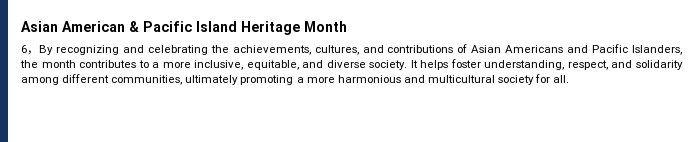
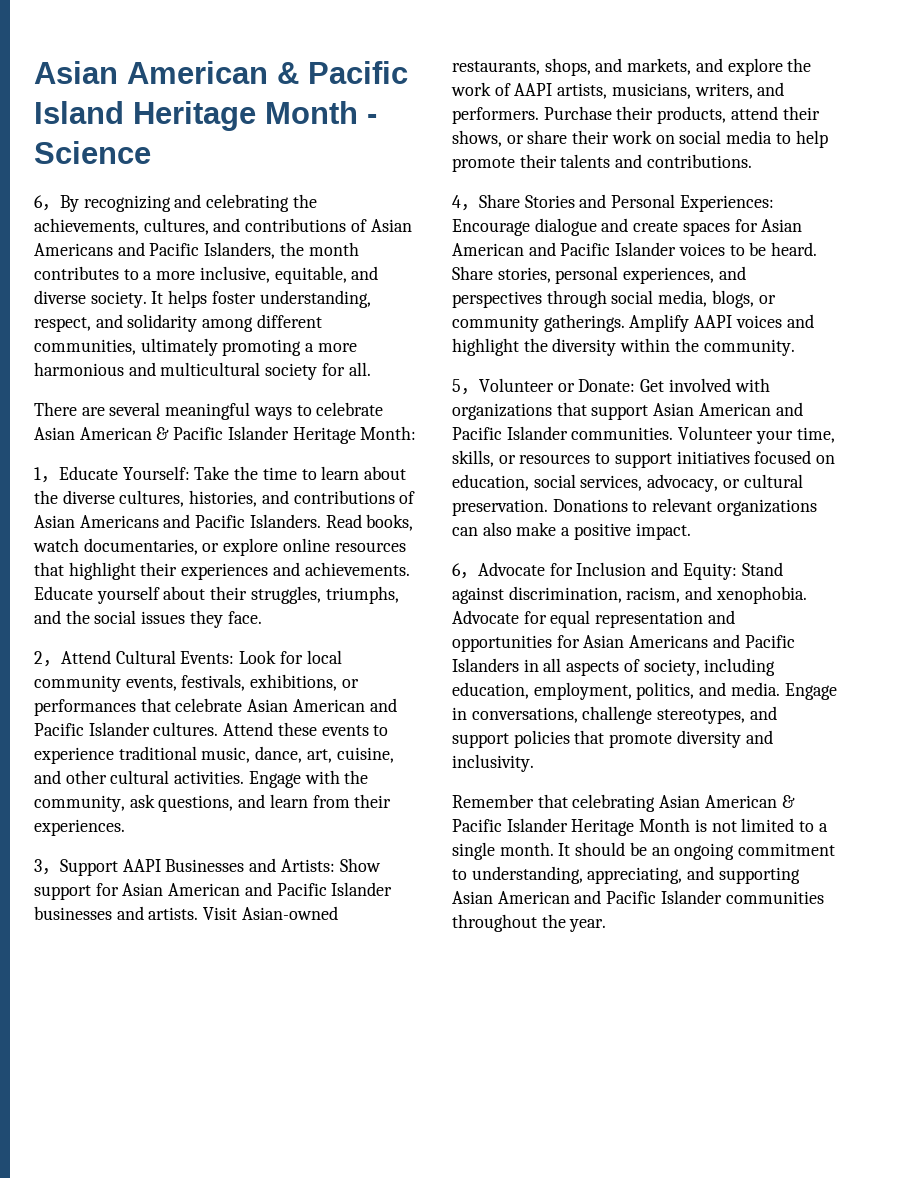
(347, 26) none -> [367,114,377,124] [34,141,151,164] - Science
(570, 79) none -> [34,402,384,420] [34,426,417,444] [34,466,407,483] [34,490,416,507] [34,514,414,531] [33,538,406,556] [34,562,410,580] [34,586,399,604] [34,610,262,628] [34,650,342,667] [34,674,359,692] [34,698,397,716] [34,722,389,736] [34,746,394,764] [34,770,369,788] [34,794,392,812] [34,819,125,836] [34,858,381,876] [34,882,393,900] [34,906,338,920] [452,58,812,76] [451,82,785,99] [452,106,820,124] [452,130,828,148] [452,154,752,172] [452,194,774,212] [452,218,803,236] [452,242,818,256] [452,266,746,284] [452,290,776,308] [452,314,814,332] [452,338,795,356] [452,378,770,395] [452,402,803,420] [452,426,835,444] [452,450,836,468] [452,474,803,492] [452,498,817,516] [452,522,691,540] [452,562,783,580] [452,586,807,604] [452,610,735,628] [452,634,795,652] [452,658,776,676] [452,682,837,700] [452,706,777,724] [452,730,773,748] [452,754,534,772] [452,794,795,812] [452,818,828,836] [452,842,836,860] [452,866,800,884] [452,890,824,904] [452,914,607,932] // There are several meaningful ways to celebrate Asian American & Pacific Islander Heritage Month: // 1，Educate Yourself: Take the time to learn about the diverse cultures, histories, and contributions of Asian Americans and Pacific Islanders. Read books, watch documentaries, or explore online resources that highlight their experiences and achievements. Educate yourself about their struggles, triumphs, and the social issues they face. // 2，Attend Cultural Events: Look for local community events, festivals, exhibitions, or performances that celebrate Asian American and Pacific Islander cultures. Attend these events to experience traditional music, dance, art, cuisine, and other cultural activities. Engage with the community, ask questions, and learn from their experiences. // 3，Support AAPI Businesses and Artists: Show support for Asian American and Pacific Islander businesses and artists. Visit Asian-owned restaurants, shops, and markets, and explore the work of AAPI artists, musicians, writers, and performers. Purchase their products, attend their shows, or share their work on social media to help promote their talents and contributions. // 4，Share Stories and Personal Experiences: Encourage dialogue and create spaces for Asian American and Pacific Islander voices to be heard. Share stories, personal experiences, and perspectives through social media, blogs, or community gatherings. Amplify AAPI voices and highlight the diversity within the community. // 5，Volunteer or Donate: Get involved with organizations that support Asian American and Pacific Islander communities. Volunteer your time, skills, or resources to support initiatives focused on education, social services, advocacy, or cultural preservation. Donations to relevant organizations can also make a positive impact. // 6，Advocate for Inclusion and Equity: Stand against discrimination, racism, and xenophobia. Advocate for equal representation and opportunities for Asian Americans and Pacific Islanders in all aspects of society, including education, employment, politics, and media. Engage in conversations, challenge stereotypes, and support policies that promote diversity and inclusivity. // Remember that celebrating Asian American & Pacific Islander Heritage Month is not limited to a single month. It should be an ongoing commitment to understanding, appreciating, and supporting Asian American and Pacific Islander communities throughout the year.

